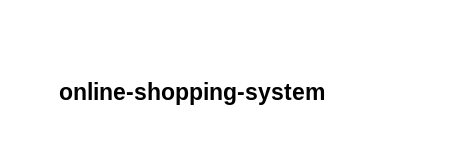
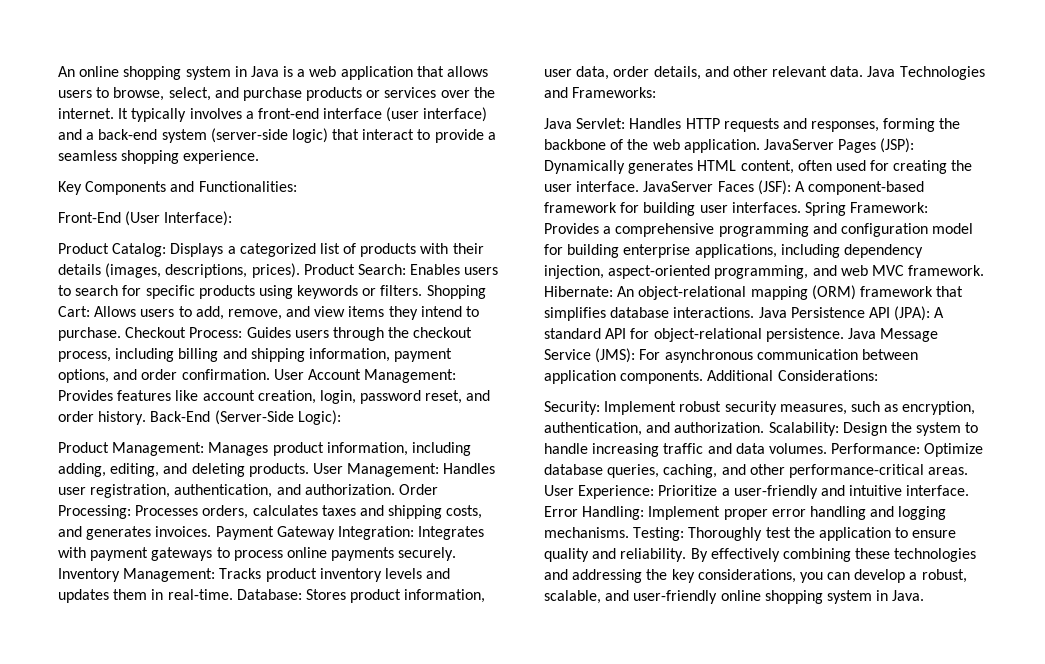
[59,82,325,105] online-shopping-system -> [58,66,489,80] [58,87,495,101] [58,107,488,122] [58,128,496,143] [58,150,260,164] [58,181,297,195] [58,211,233,226] [58,243,484,257] [58,263,499,278] [58,285,486,299] [58,306,480,320] [58,327,473,341] [58,348,453,362] [58,369,457,383] [58,390,491,404] [58,410,341,425] [58,442,471,456] [58,463,496,477] [58,484,438,498] [58,505,483,519] [58,526,485,540] [58,547,457,561] [58,568,451,582] [58,589,486,603] [544,66,985,80] [544,87,657,98] [544,118,961,132] [544,138,915,153] [544,160,973,174] [544,180,925,195] [544,202,929,216] [544,223,974,237] [544,244,923,258] [544,265,985,279] [544,285,964,300] [544,306,945,321] [544,328,939,342] [544,348,918,363] [544,370,878,384] [544,401,976,415] [544,422,979,436] [544,443,984,457] [544,464,969,478] [544,485,970,499] [544,506,947,520] [544,527,957,541] [544,548,977,562] [544,569,967,583] [544,590,925,604] An online shopping system in Java is a web application that allows users to browse, select, and purchase products or services over the internet. It typically involves a front-end interface (user interface) and a back-end system (server-side logic) that interact to provide a seamless shopping experience. // Key Components and Functionalities: // Front-End (User Interface): // Product Catalog: Displays a categorized list of products with their details (images, descriptions, prices). Product Search: Enables users to search for specific products using keywords or filters. Shopping Cart: Allows users to add, remove, and view items they intend to purchase. Checkout Process: Guides users through the checkout process, including billing and shipping information, payment options, and order confirmation. User Account Management: Provides features like account creation, login, password reset, and order history. Back-End (Server-Side Logic): // Product Management: Manages product information, including adding, editing, and deleting products. User Management: Handles user registration, authentication, and authorization. Order Processing: Processes orders, calculates taxes and shipping costs, and generates invoices. Payment Gateway Integration: Integrates with payment gateways to process online payments securely. Inventory Management: Tracks product inventory levels and updates them in real-time. Database: Stores product information, user data, order details, and other relevant data. Java Technologies and Frameworks: // Java Servlet: Handles HTTP requests and responses, forming the backbone of the web application. JavaServer Pages (JSP): Dynamically generates HTML content, often used for creating the user interface. JavaServer Faces (JSF): A component-based framework for building user interfaces. Spring Framework: Provides a comprehensive programming and configuration model for building enterprise applications, including dependency injection, aspect-oriented programming, and web MVC framework. Hibernate: An object-relational mapping (ORM) framework that simplifies database interactions. Java Persistence API (JPA): A standard API for object-relational persistence. Java Message Service (JMS): For asynchronous communication between application components. Additional Considerations: // Security: Implement robust security measures, such as encryption, authentication, and authorization. Scalability: Design the system to handle increasing traffic and data volumes. Performance: Optimize database queries, caching, and other performance-critical areas. User Experience: Prioritize a user-friendly and intuitive interface. Error Handling: Implement proper error handling and logging mechanisms. Testing: Thoroughly test the application to ensure quality and reliability. By effectively combining these technologies and addressing the key considerations, you can develop a robust, scalable, and user-friendly online shopping system in Java.

